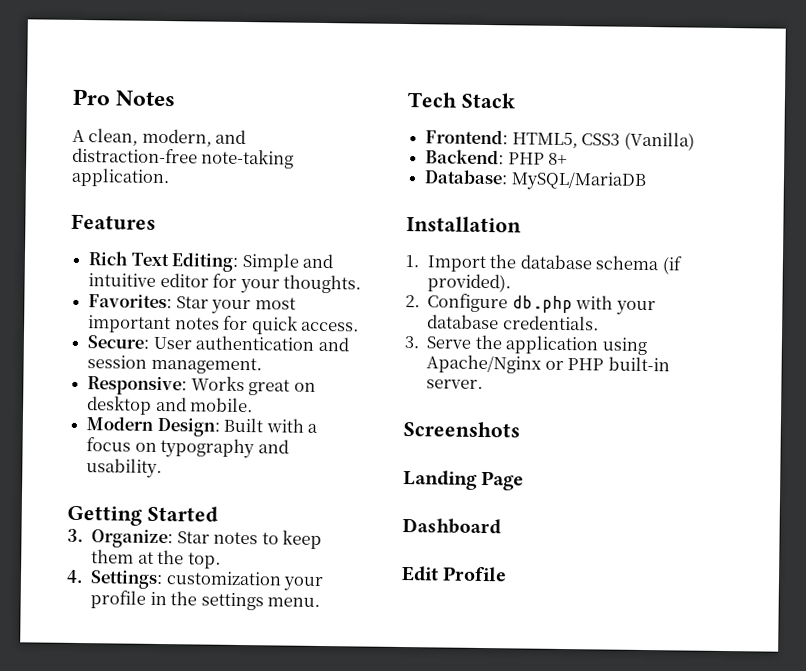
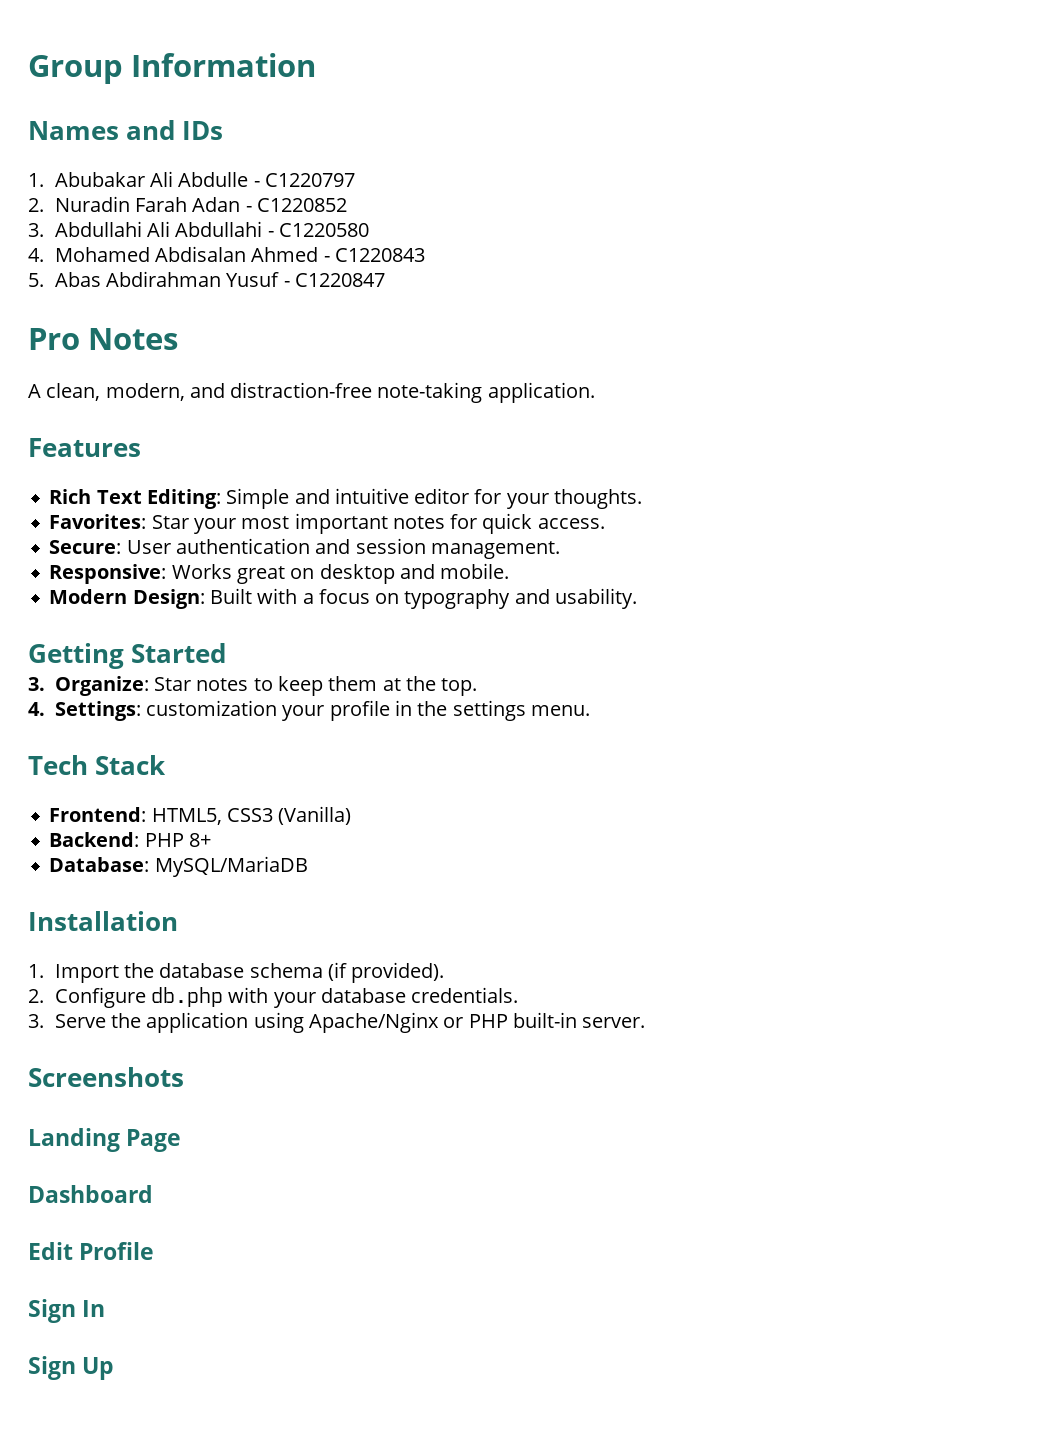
(72, 97) none -> [28,53,317,84] [28,120,224,140] [28,171,356,187] [28,196,348,212] [28,221,370,237] [28,246,426,262] [28,271,386,287] Group Information // Names and IDs // 1. Abubakar Ali Abdulle - C1220797 // 2. Nuradin Farah Adan - C1220852 // 3. Abdullahi Ali Abdullahi - C1220580 // 4. Mohamed Abdisalan Ahmed - C1220843 // 5. Abas Abdirahman Yusuf - C1220847 //
(508, 574) none -> [28,1299,106,1323] [28,1356,115,1380] // Sign In // Sign Up

